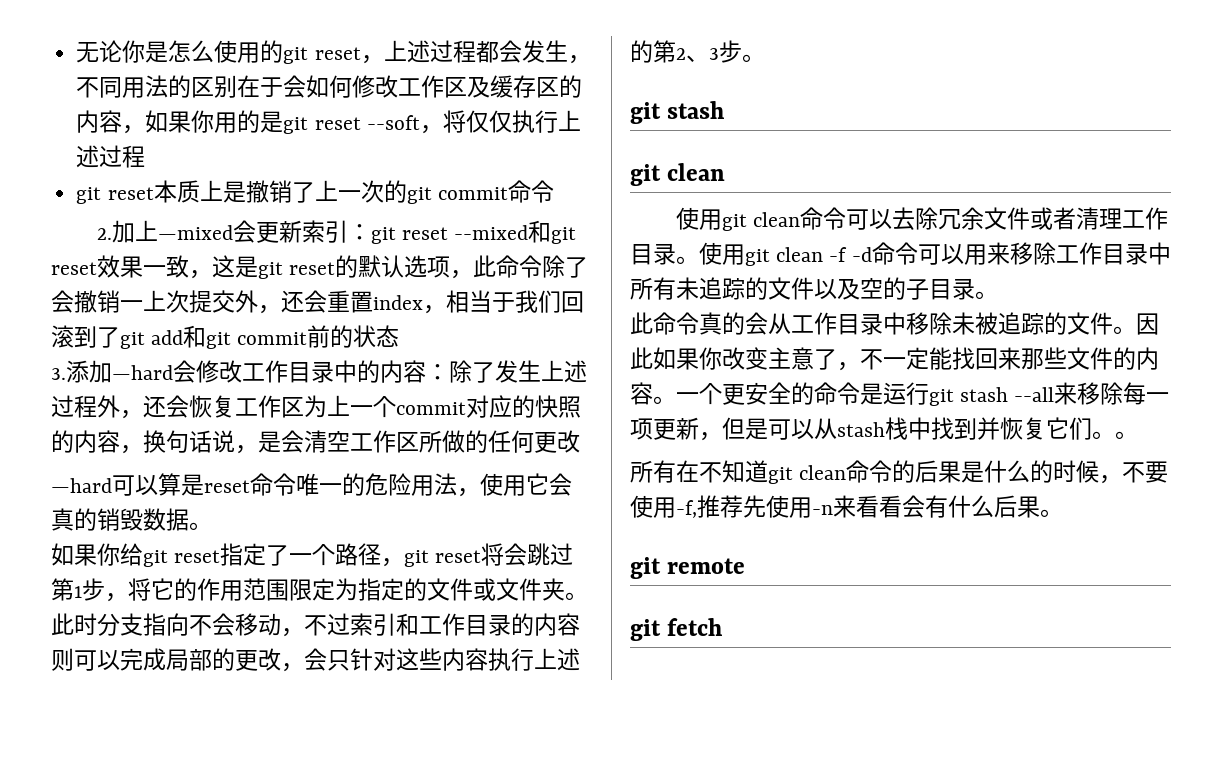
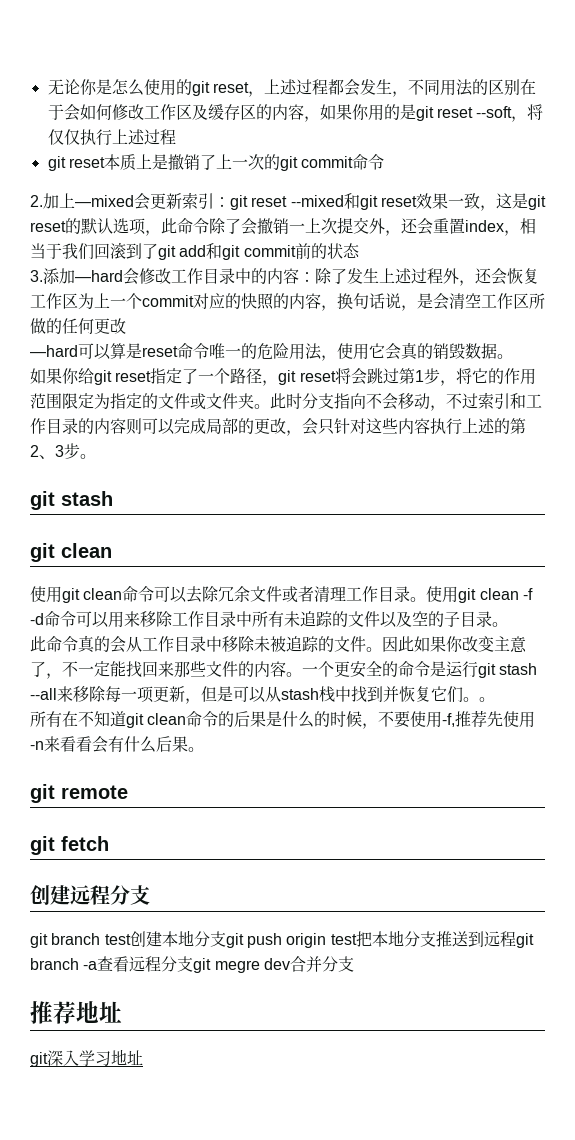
(723, 627) none -> [30,885,150,905] [30,930,534,948] [30,956,354,973] [30,1001,122,1024] [30,1049,143,1067] // 创建远程分支 // git branch test创建本地分支git push origin test把本地分支推送到远程git branch -a查看远程分支git megre dev合并分支 // 推荐地址 // git深入学习地址

